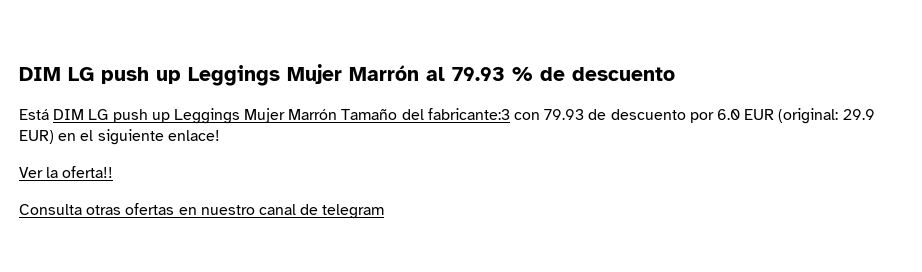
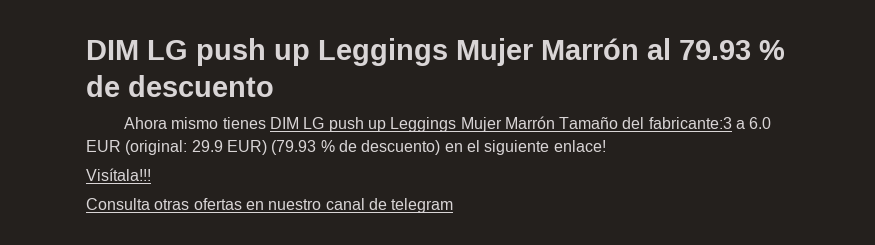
[19,109,49,120] Está -> [123,117,266,129] Ahora mismo tienes
[514,109,714,123] con 79.93 de descuento por -> [736,120,746,129] a
(54, 137) none -> [271,140,441,155] (79.93 % de descuento)
[19,166,114,178] Ver la oferta!! -> [86,168,151,181] Visítala!!!

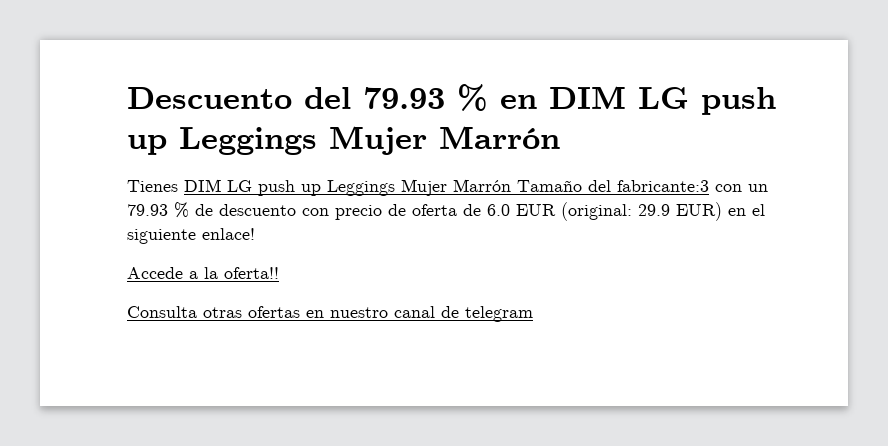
[86,38,785,66] [86,75,274,97] [123,117,266,129] DIM LG push up Leggings Mujer Marrón al 79.93 % de descuento // Ahora mismo tienes -> [127,84,776,115] [127,126,560,155] [127,180,178,192] Descuento del 79.93 % en DIM LG push up Leggings Mujer Marrón // Tienes
[736,120,746,129] a -> [715,184,768,192] [127,202,481,220] con un 79.93 % de descuento con precio de oferta de
[271,140,441,155] (79.93 % de descuento) -> (722, 211) none
[86,168,151,181] Visítala!!! -> [127,267,279,279] Accede a la oferta!!

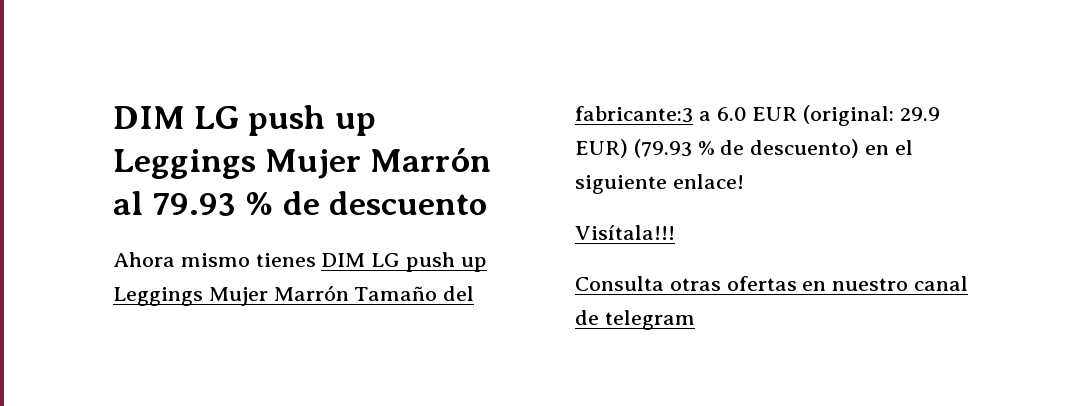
[127,84,776,115] [127,126,560,155] [127,180,178,192] Descuento del 79.93 % en DIM LG push up Leggings Mujer Marrón // Tienes -> [113,105,376,136] [113,148,492,179] [113,191,487,216] [113,252,316,267] DIM LG push up Leggings Mujer Marrón al 79.93 % de descuento // Ahora mismo tienes
[715,184,768,192] [127,202,481,220] con un 79.93 % de descuento con precio de oferta de -> [698,111,711,121] a
(722, 211) none -> [633,139,860,158] (79.93 % de descuento)
[127,267,279,279] Accede a la oferta!! -> [575,225,675,240] Visítala!!!

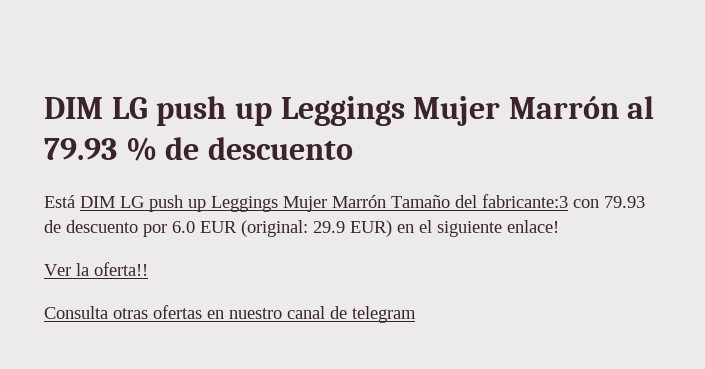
[113,252,316,267] Ahora mismo tienes -> [44,195,75,208] Está
[698,111,711,121] a -> [573,196,645,208] [44,220,167,237] con 79.93 de descuento por
[633,139,860,158] (79.93 % de descuento) -> (392, 228) none
[575,225,675,240] Visítala!!! -> [44,262,148,276] Ver la oferta!!

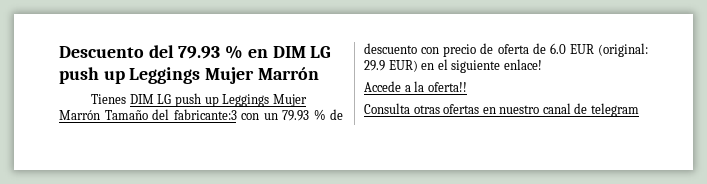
[44,96,655,126] [44,137,353,161] [44,195,75,208] DIM LG push up Leggings Mujer Marrón al 79.93 % de descuento // Está -> [59,45,332,59] [59,67,319,84] [91,94,127,104] Descuento del 79.93 % en DIM LG push up Leggings Mujer Marrón // Tienes
[604,196,645,208] [44,220,167,237] 79.93 de descuento por -> [263,109,343,121] [364,43,546,57] un 79.93 % de descuento con precio de oferta de
[44,264,71,276] Ver -> [364,81,411,92] Accede a

